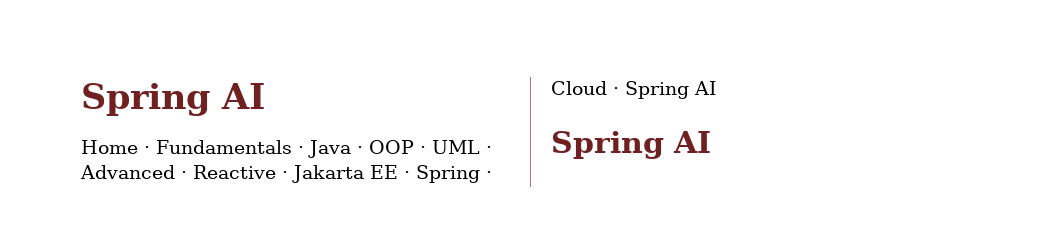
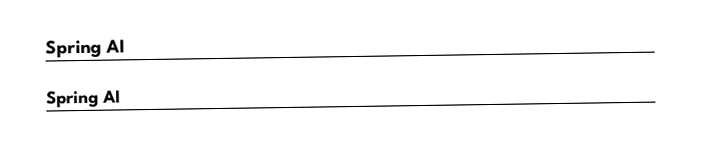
[81,83,265,116] [81,140,492,158] [80,165,492,183] [551,81,717,99] Spring AI // Home · Fundamentals · Java · OOP · UML · Advanced · Reactive · Jakarta EE · Spring · Cloud · Spring AI -> [45,39,126,59] Spring AI

